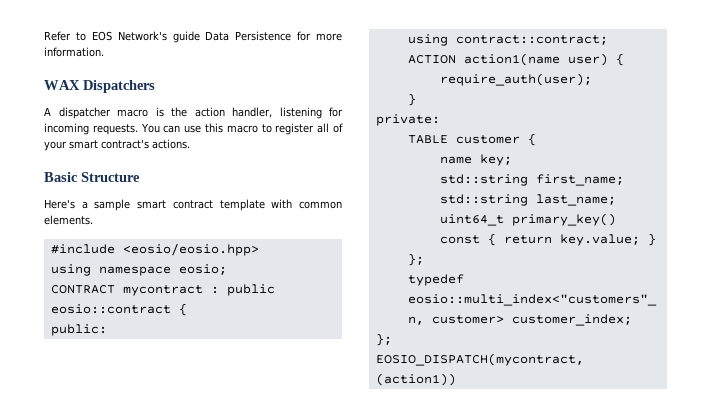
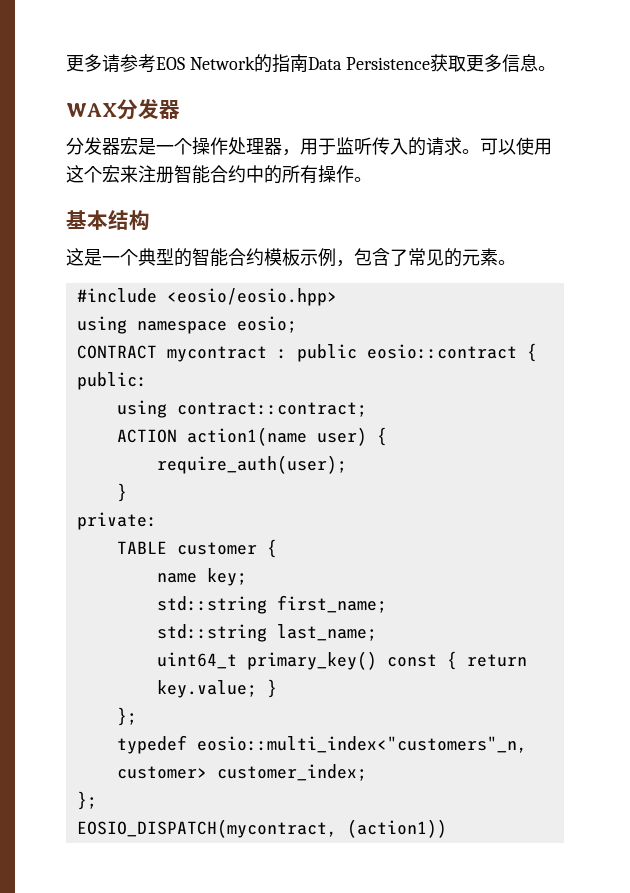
[44,31,342,43] [44,47,104,57] [44,80,155,93] [44,107,343,119] [44,123,343,135] [44,139,190,151] [44,172,140,182] [44,199,342,211] [44,215,93,225] Refer to EOS Network's guide Data Persistence for more information. // WAX Dispatchers // A dispatcher macro is the action handler, listening for incoming requests. You can use this macro to register all of your smart contract's actions. // Basic Structure // Here's a sample smart contract template with common elements. -> [66,54,556,73] [66,99,180,120] [66,137,552,156] [66,165,372,184] [66,210,150,231] [66,248,516,267] 更多请参考EOS Network的指南Data Persistence获取更多信息。 // WAX分发器 // 分发器宏是一个操作处理器，用于监听传入的请求。可以使用这个宏来注册智能合约中的所有操作。 // 基本结构 // 这是一个典型的智能合约模板示例，包含了常见的元素。

